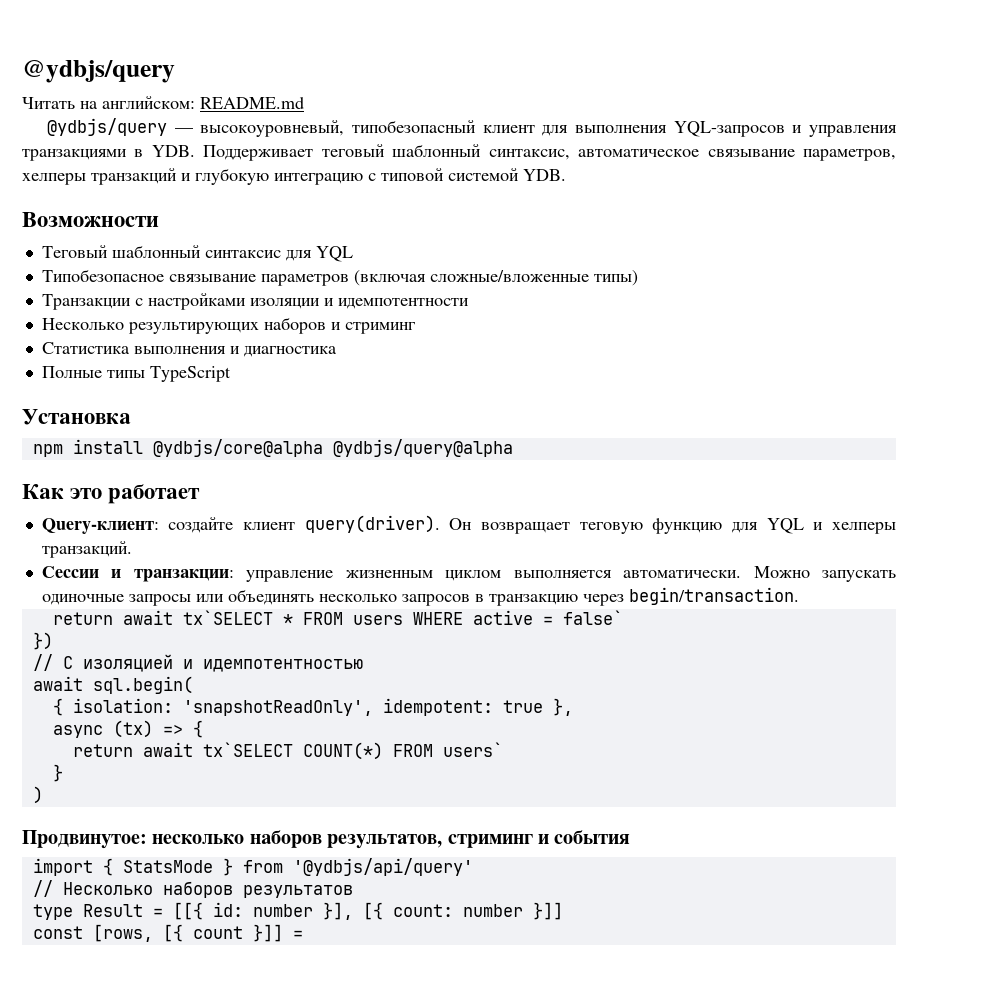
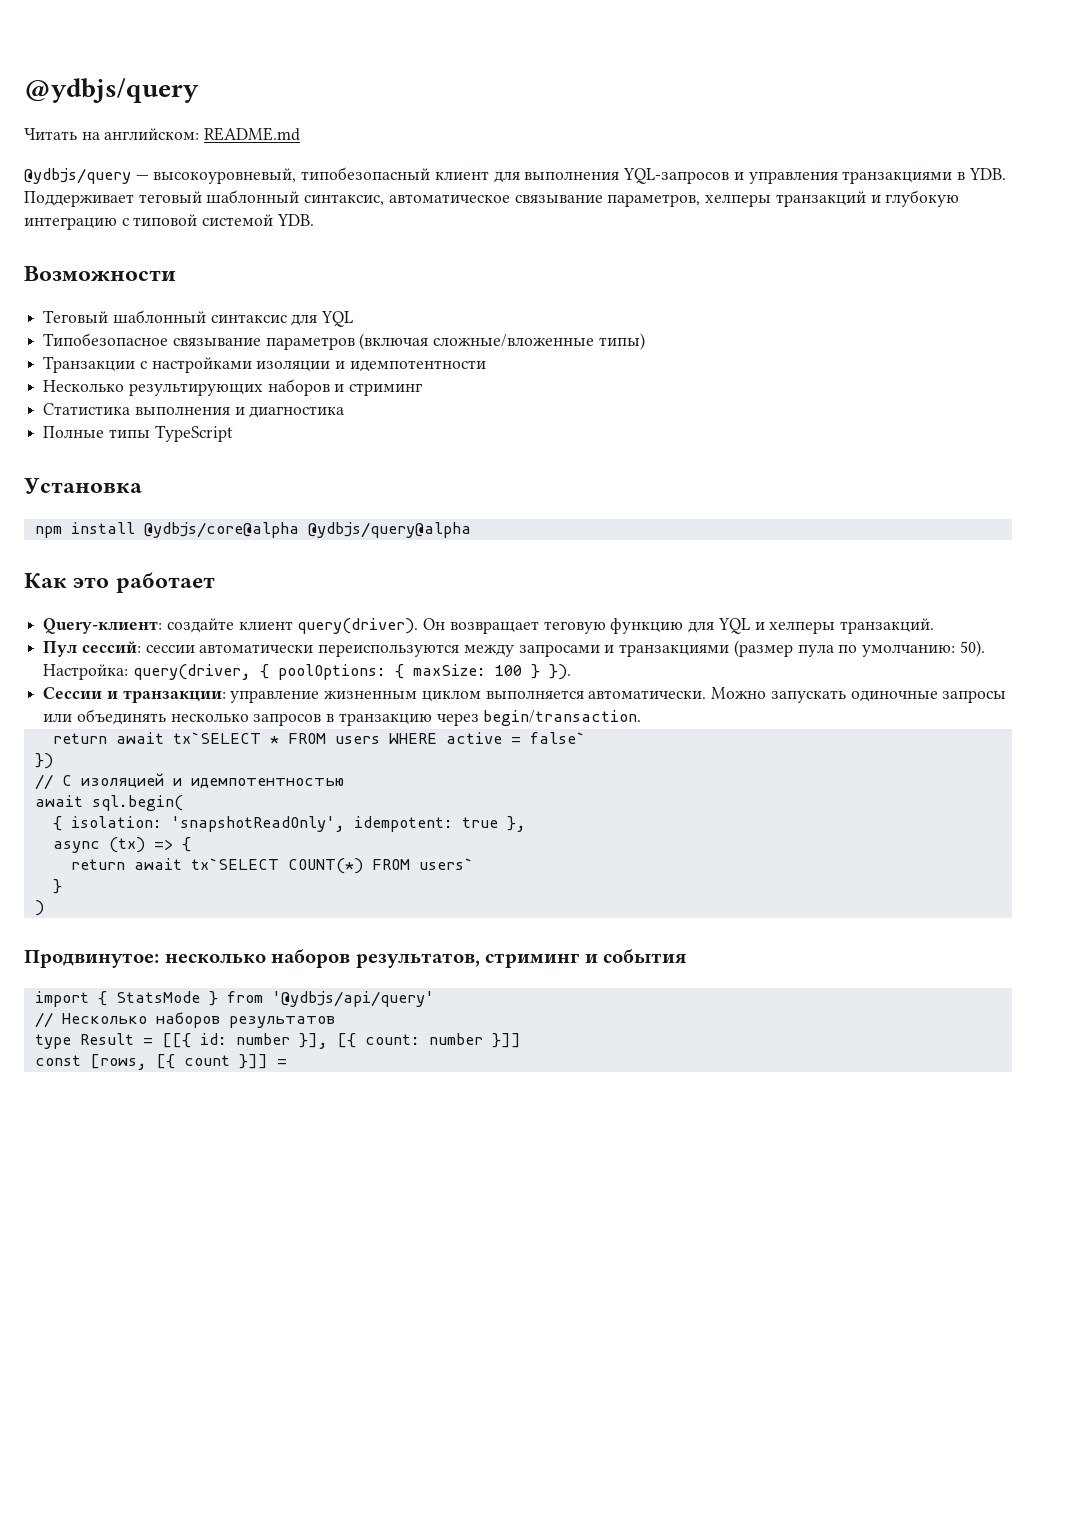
(132, 549) none -> [43,640,985,657] [43,664,571,680] // Пул сессий: сессии автоматически переиспользуются между запросами и транзакциями (размер пула по умолчанию: 50). Настройка: query(driver, { poolOptions: { maxSize: 100 } }).

